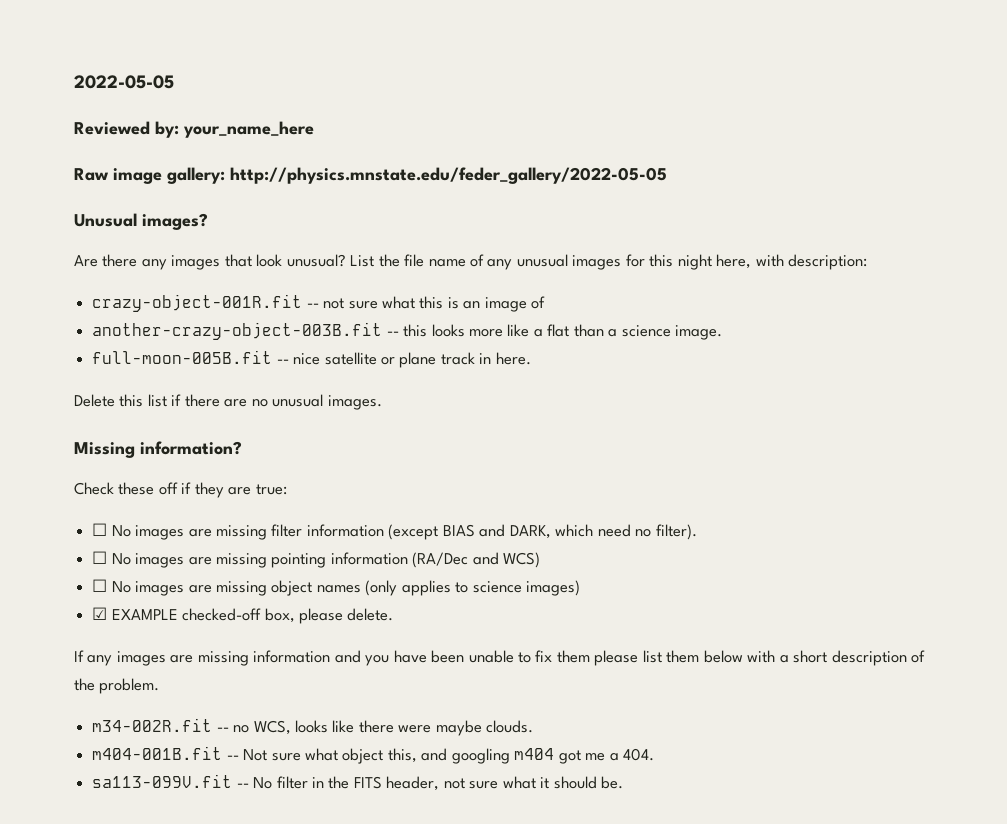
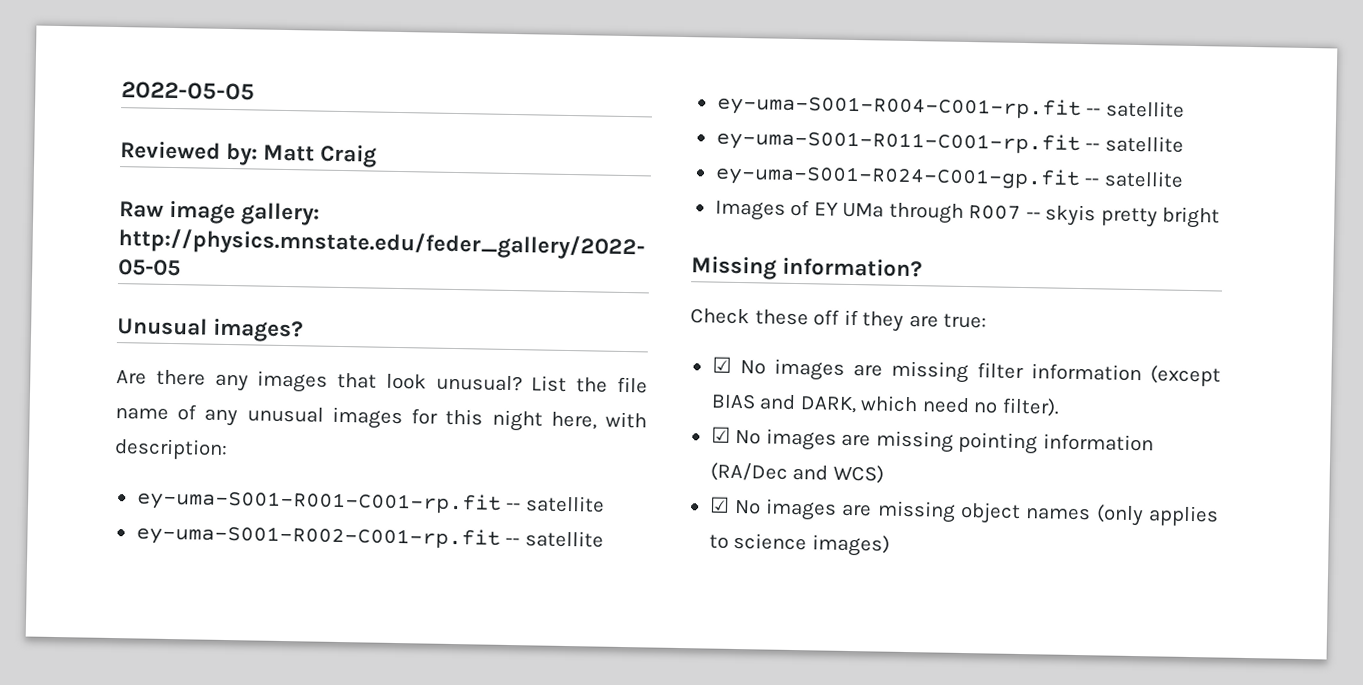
[183,121,314,138] your_name_here -> [263,144,378,168] Matt Craig
[92,294,546,312] [92,322,723,340] [92,350,531,368] [74,394,382,410] crazy-object-001R.fit -- not sure what this is an image of // another-crazy-object-003B.fit -- this looks more like a flat than a science image. // full-moon-005B.fit -- nice satellite or plane track in here. // Delete this list if there are no unusual images. -> [135,488,605,515] [135,523,604,550] [716,93,1185,121] [715,128,1184,156] [714,163,1184,190] [714,199,1221,229] ey-uma-S001-R001-C001-rp.fit -- satellite // ey-uma-S001-R002-C001-rp.fit -- satellite // ey-uma-S001-R004-C001-rp.fit -- satellite // ey-uma-S001-R011-C001-rp.fit -- satellite // ey-uma-S001-R024-C001-gp.fit -- satellite // Images of EY UMa through R007 -- skyis pretty bright
[92,523,108,536] ☐ -> [711,356,732,373] ☑
[92,551,108,564] ☐ -> [710,426,731,443] ☑
[92,579,108,592] ☐ -> [709,496,730,513] ☑
[92,607,394,624] [74,650,926,666] [74,678,160,694] [92,718,534,736] [92,746,655,764] [92,774,624,791] // ☑ EXAMPLE checked-off box, please delete. // If any images are missing information and you have been unable to fix them please list them below with a short description of the problem. // m34-002R.fit -- no WCS, looks like there were maybe clouds. // m404-001B.fit -- Not sure what object this, and googling m404 got me a 404. // sa113-099V.fit -- No filter in the FITS header, not sure what it should be. -> (890, 545) none

